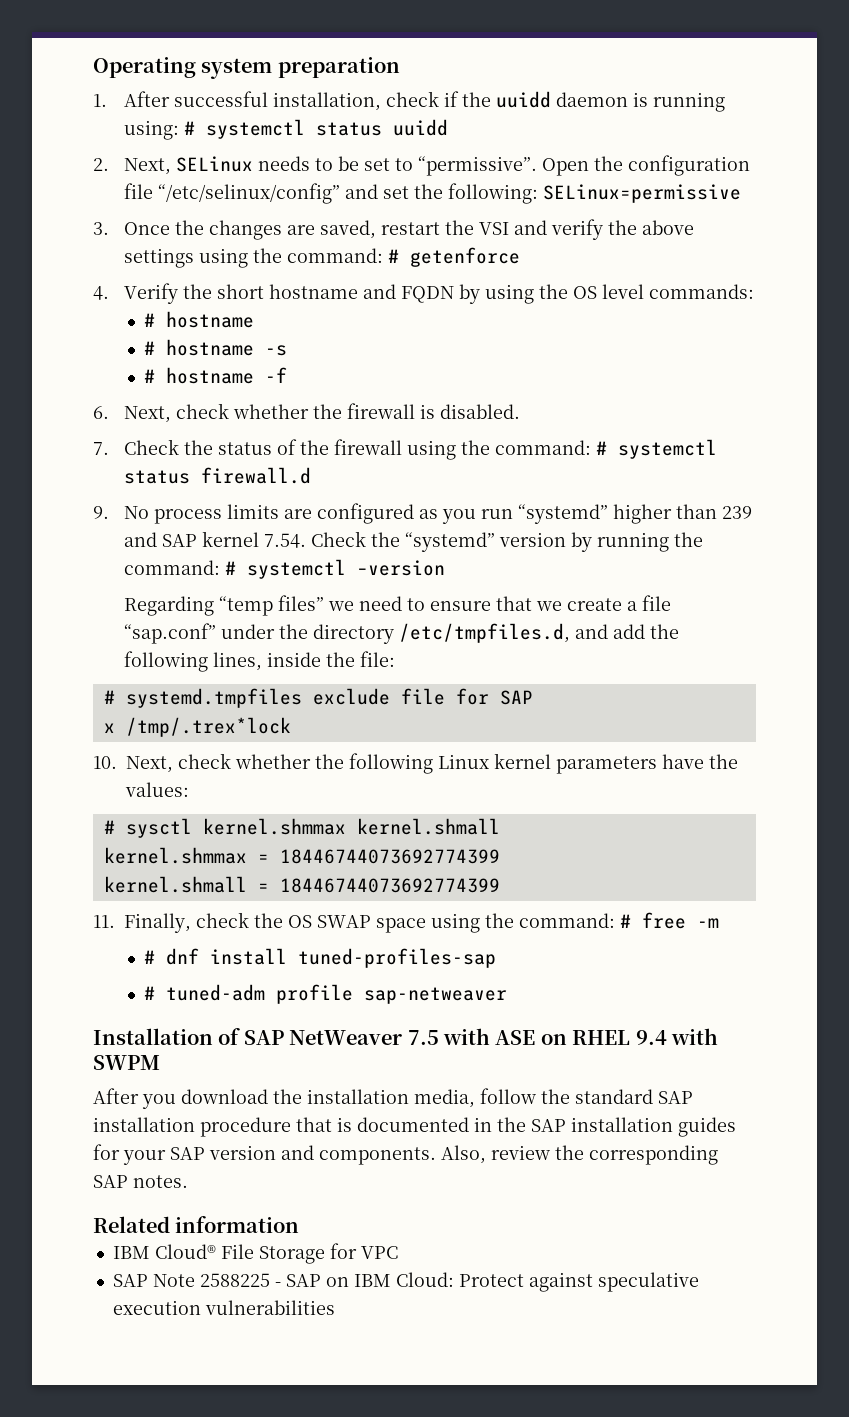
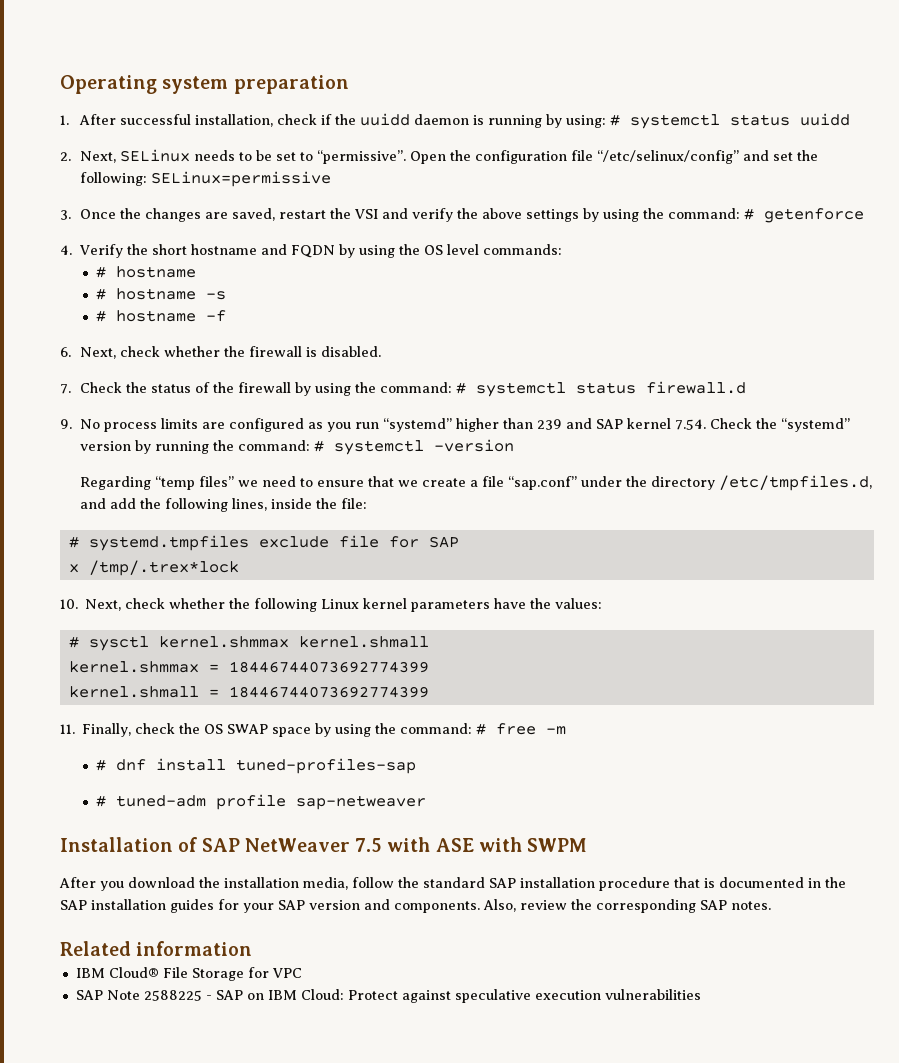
(726, 102) none -> [545,114,562,128] by
(195, 258) none -> [582,208,599,222] by
(403, 447) none -> [294,382,311,396] by
(427, 925) none -> [315,723,332,737] by
[540,1030,667,1045] on RHEL 9.4 -> (474, 845) none

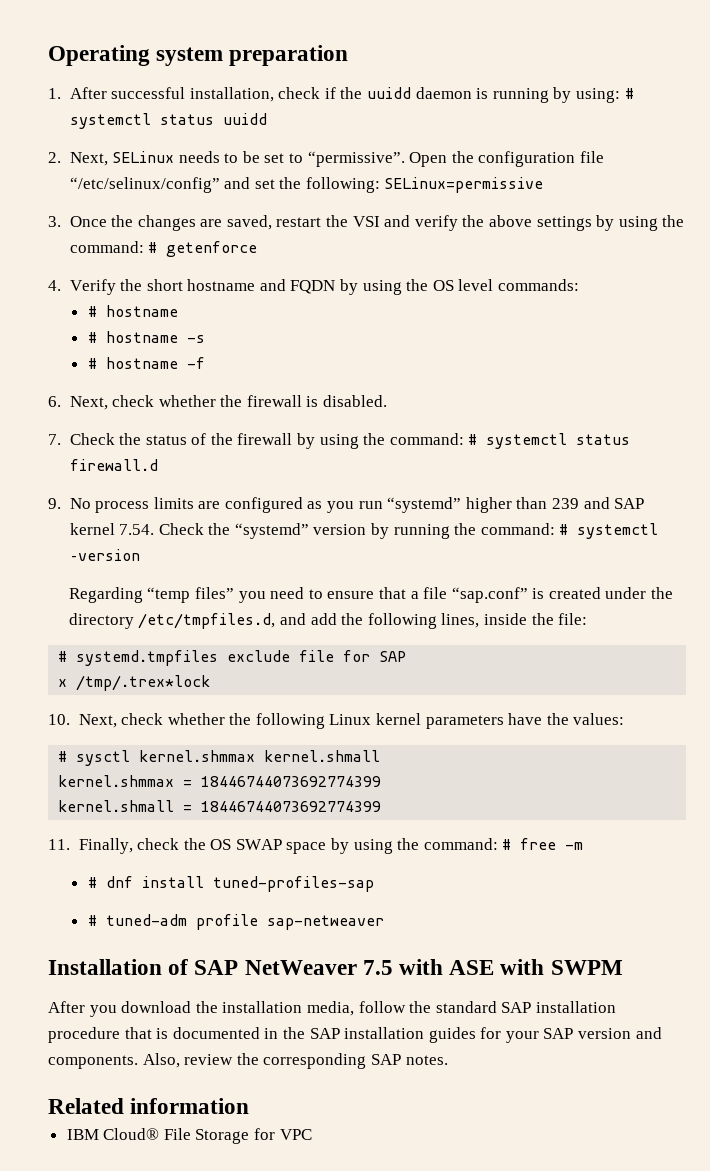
[237,480,258,487] we -> [238,591,266,603] you
[397,478,466,487] we create -> (406, 593) none
(577, 483) none -> [532,587,601,599] is created
[75,989,701,1003] // SAP Note 2588225 - SAP on IBM Cloud: Protect against speculative execution vulnerabilities -> (312, 1134) none

